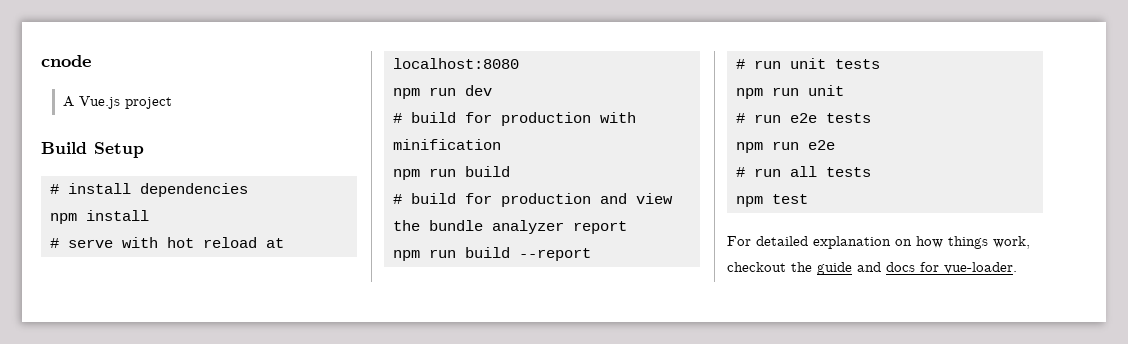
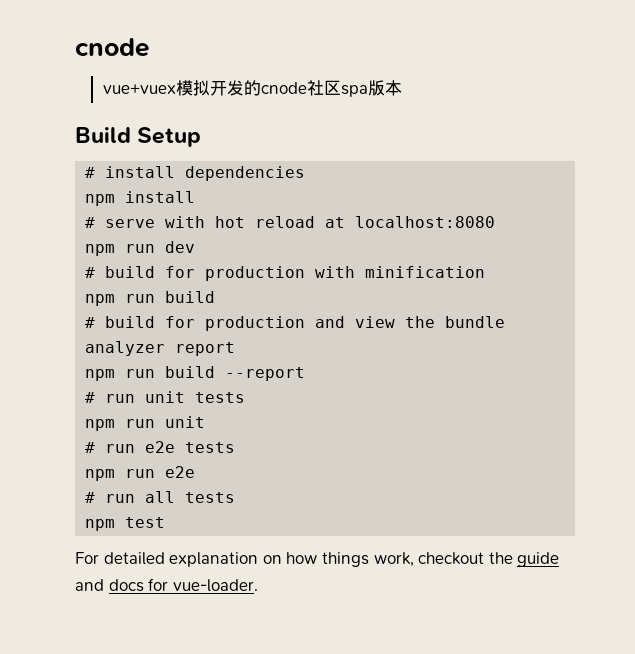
[62,96,172,109] A Vue.js project -> [102,80,402,97] vue+vuex模拟开发的cnode社区spa版本

